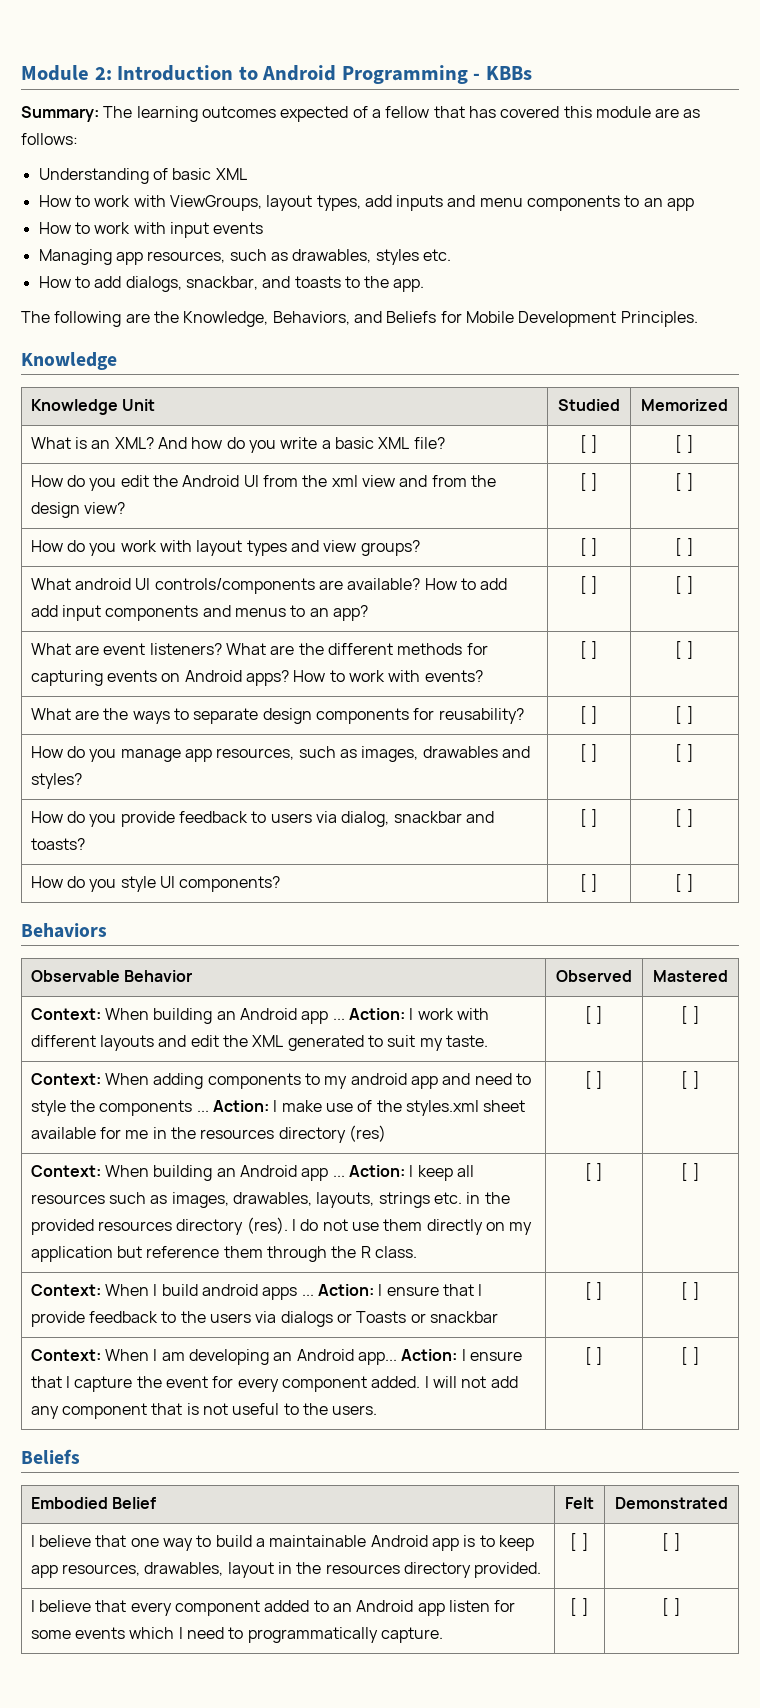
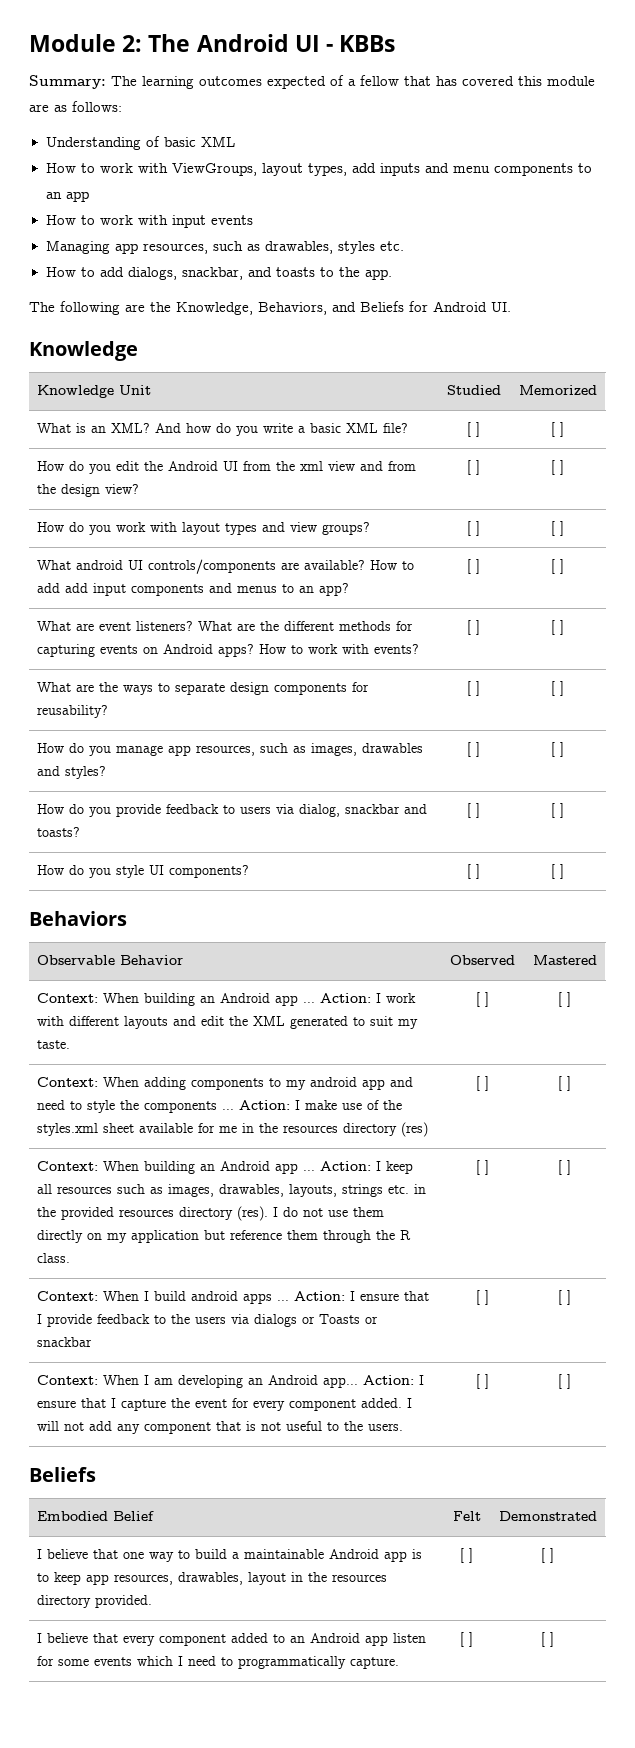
[117,65,468,84] Introduction to Android Programming -> [148,34,320,52] The Android UI
[465,311,698,327] Mobile Development Principles. -> [433,301,511,312] Android UI.

